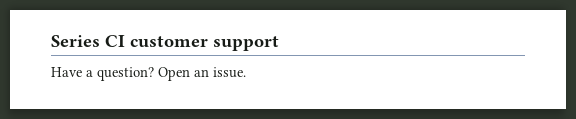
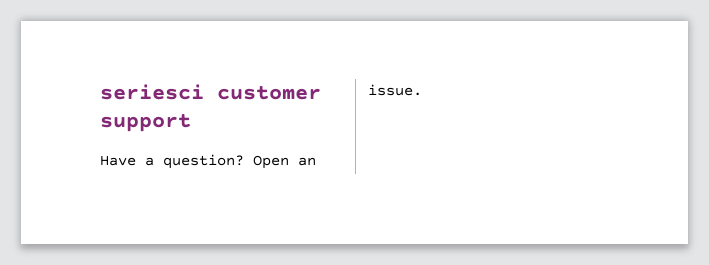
[51,35,125,47] Series CI -> [100,84,204,100] seriesci

